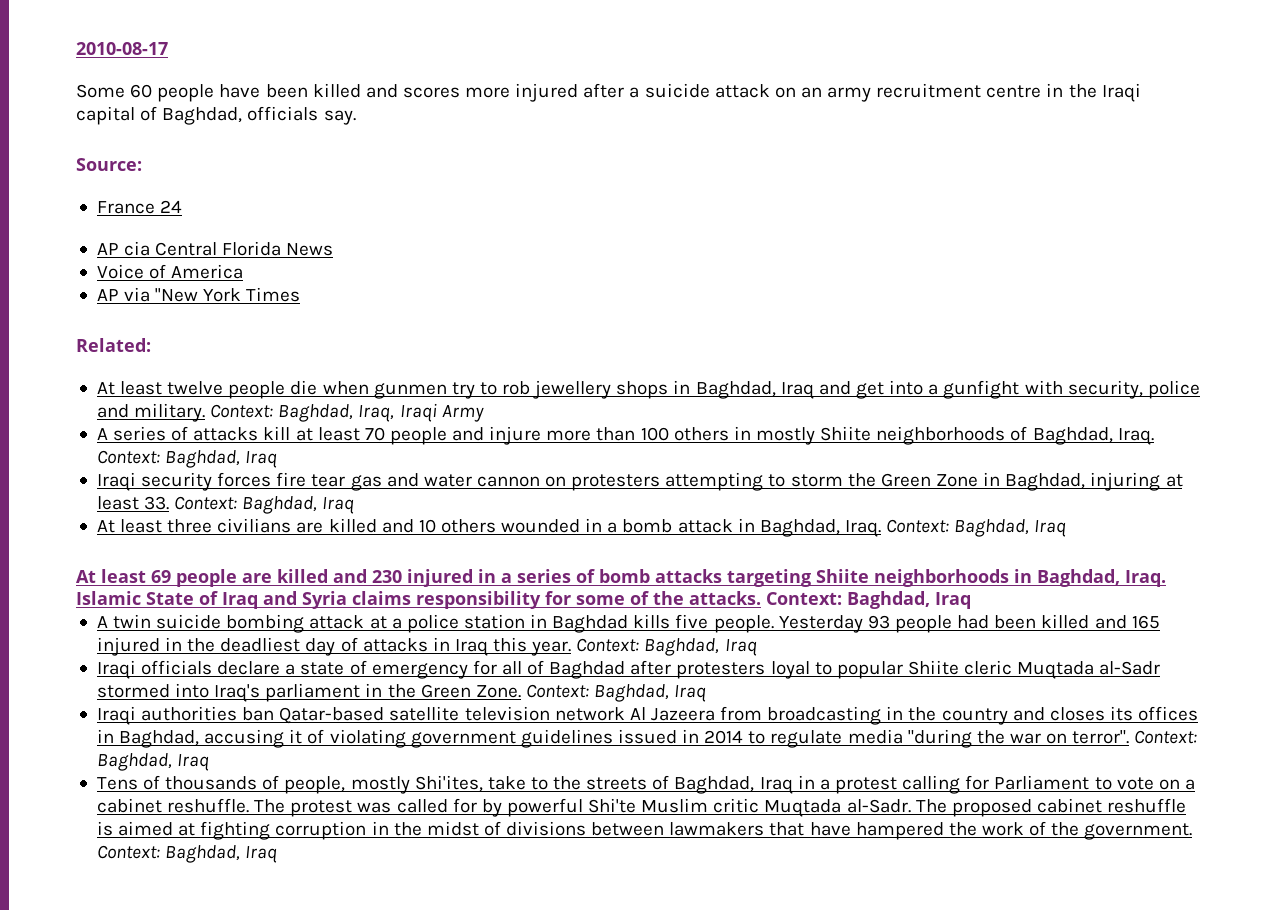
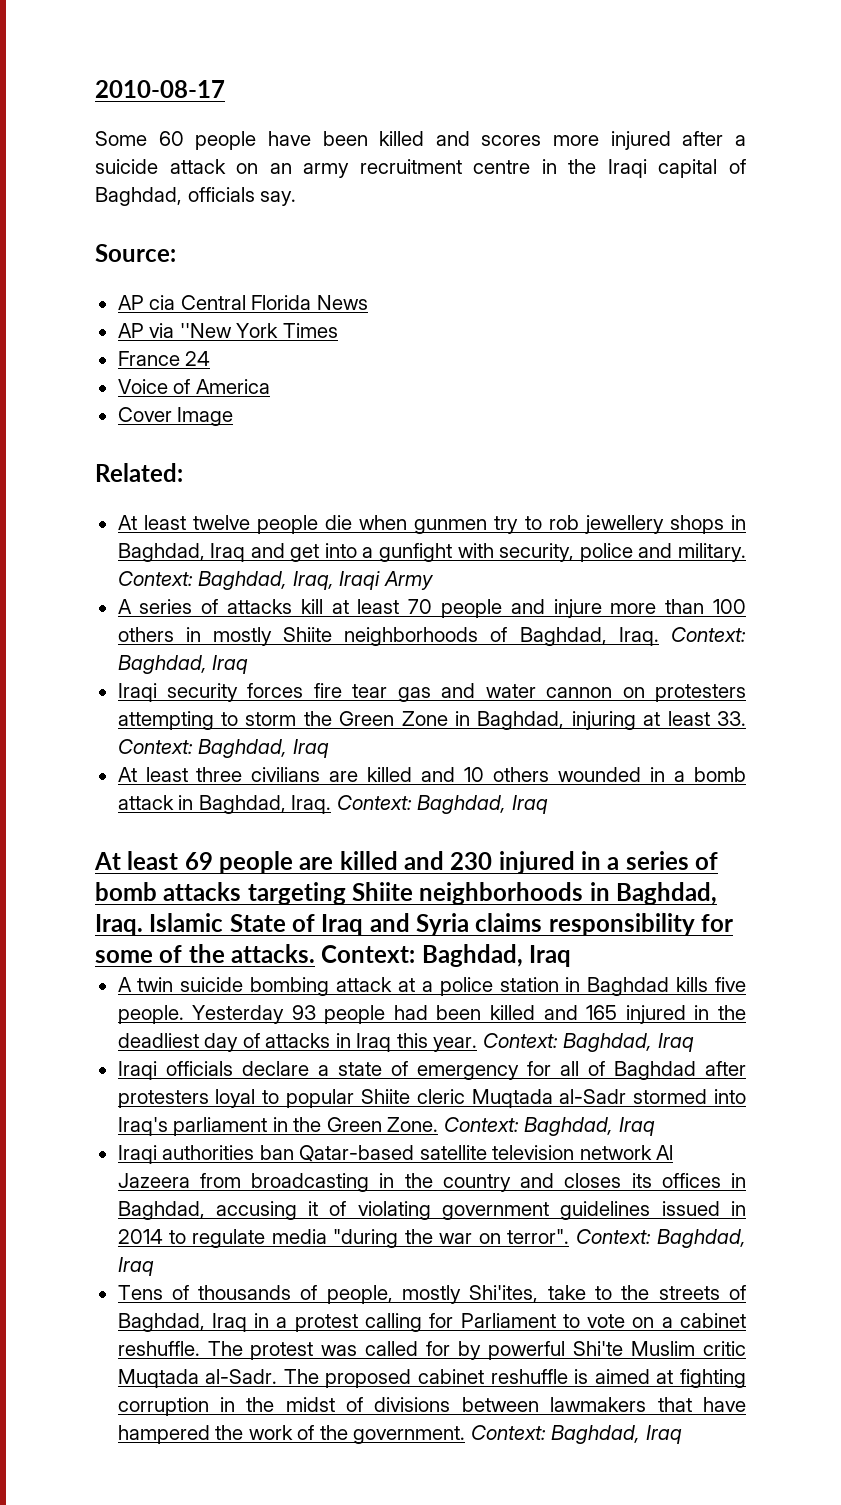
[96,200,183,214] // France 24 -> (176, 253) none
[96,264,244,279] // Voice of America -> (368, 302) none
(301, 294) none -> [117,351,211,366] [117,379,270,394] [117,407,234,426] // France 24 // Voice of America // Cover Image

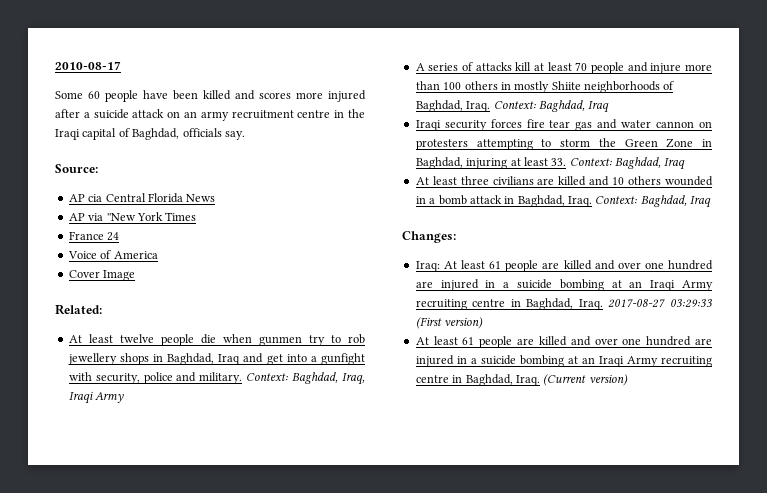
[94,851,719,874] [95,882,718,905] [95,913,734,936] [95,944,572,967] [117,977,747,996] [117,1005,746,1024] [117,1033,694,1052] [117,1061,747,1080] [117,1089,746,1108] [117,1117,655,1136] [117,1145,674,1164] [117,1173,747,1192] [117,1201,746,1220] [117,1229,746,1248] [117,1257,154,1276] [117,1285,747,1304] [117,1313,747,1332] [117,1341,746,1360] [117,1369,747,1388] [117,1397,746,1416] [117,1425,682,1444] At least 69 people are killed and 230 injured in a series of bomb attacks targeting Shiite neighborhoods in Baghdad, Iraq. Islamic State of Iraq and Syria claims responsibility for some of the attacks. Context: Baghdad, Iraq // A twin suicide bombing attack at a police station in Baghdad kills five people. Yesterday 93 people had been killed and 165 injured in the deadliest day of attacks in Iraq this year. Context: Baghdad, Iraq // Iraqi officials declare a state of emergency for all of Baghdad after protesters loyal to popular Shiite cleric Muqtada al-Sadr stormed into Iraq's parliament in the Green Zone. Context: Baghdad, Iraq // Iraqi authorities ban Qatar-based satellite television network Al Jazeera from broadcasting in the country and closes its offices in Baghdad, accusing it of violating government guidelines issued in 2014 to regulate media "during the war on terror". Context: Baghdad, Iraq // Tens of thousands of people, mostly Shi'ites, take to the streets of Baghdad, Iraq in a protest calling for Parliament to vote on a cabinet reshuffle. The protest was called for by powerful Shi'te Muslim critic Muqtada al-Sadr. The proposed cabinet reshuffle is aimed at fighting corruption in the midst of divisions between lawmakers that have hampered the work of the government. Context: Baghdad, Iraq -> [402,231,456,243] [415,260,713,272] [415,279,713,291] [415,298,712,310] [415,317,484,329] [415,336,712,348] [415,355,712,367] [415,374,628,386] Changes: // Iraq: At least 61 people are killed and over one hundred are injured in a suicide bombing at an Iraqi Army recruiting centre in Baghdad, Iraq. 2017-08-27 03:29:33 (First version) // At least 61 people are killed and over one hundred are injured in a suicide bombing at an Iraqi Army recruiting centre in Baghdad, Iraq. (Current version)

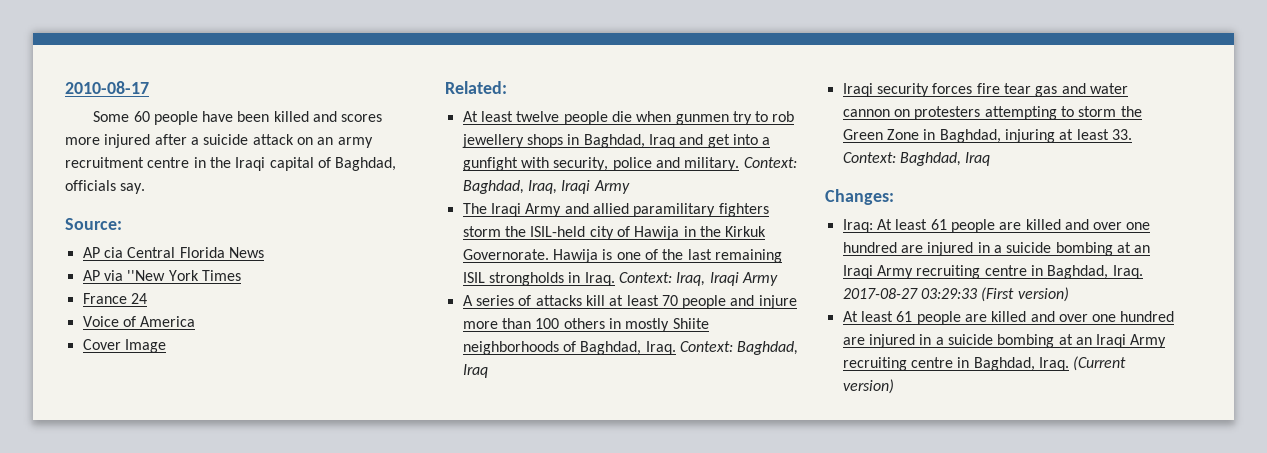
(125, 397) none -> [462,203,769,217] [462,226,767,240] [462,249,782,263] [462,272,778,286] // The Iraqi Army and allied paramilitary fighters storm the ISIL-held city of Hawija in the Kirkuk Governorate. Hawija is one of the last remaining ISIL strongholds in Iraq. Context: Iraq, Iraqi Army
[415,176,713,186] [415,195,712,208] // At least three civilians are killed and 10 others wounded in a bomb attack in Baghdad, Iraq. Context: Baghdad, Iraq -> (991, 159) none

